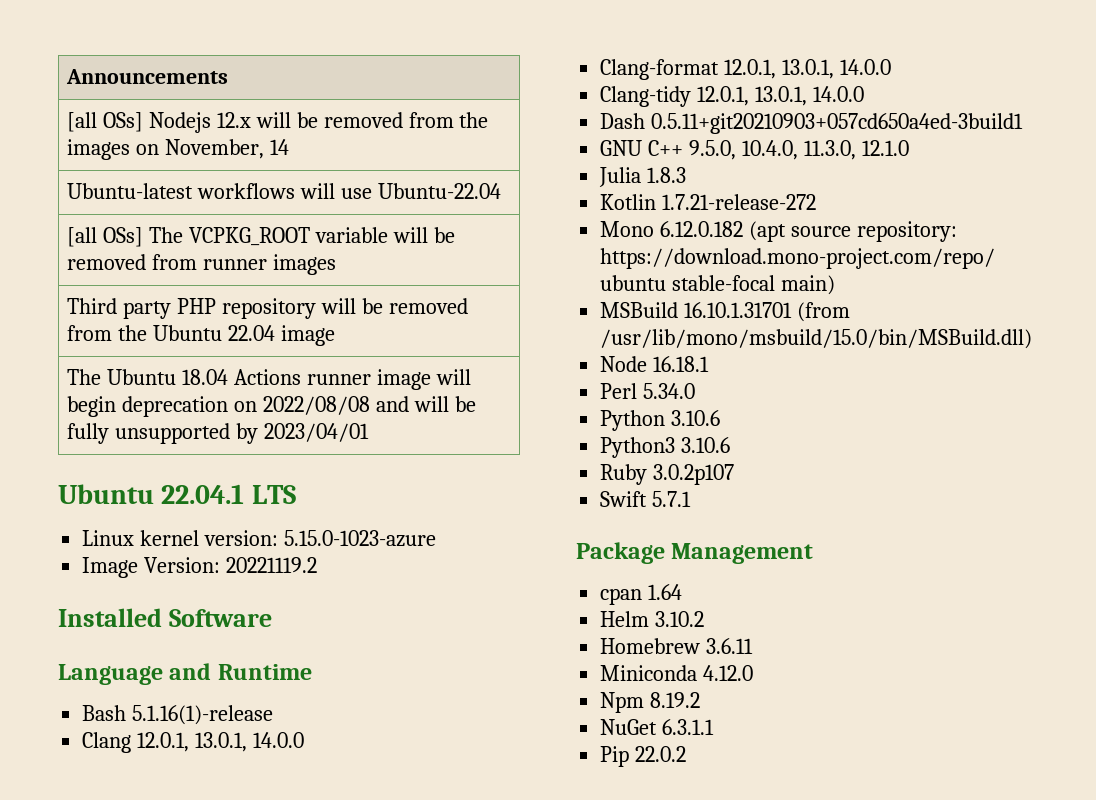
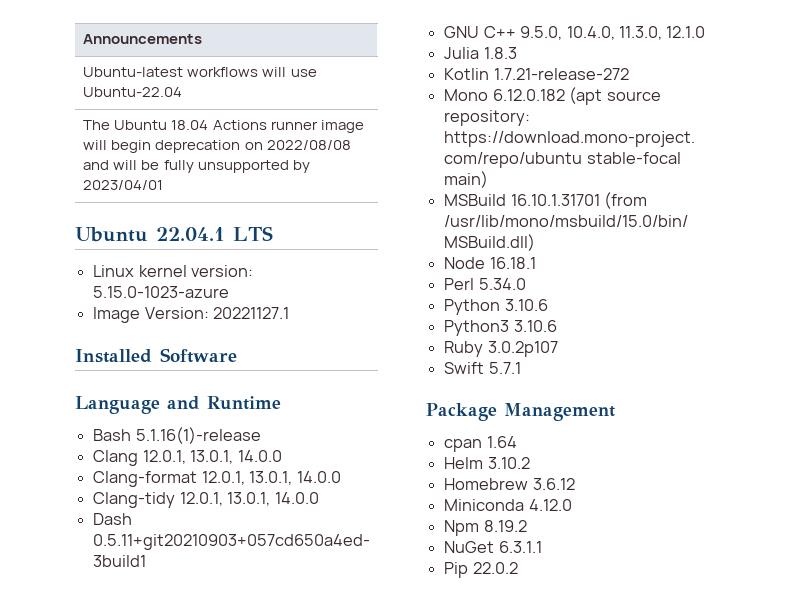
[66,112,489,133] [66,139,289,160] // [all OSs] Nodejs 12.x will be removed from the images on November, 14 -> (203, 39) none
[66,227,455,247] [66,254,336,275] [66,298,468,319] [66,325,335,346] // [all OSs] The VCPKG_ROOT variable will be removed from runner images // Third party PHP repository will be removed from the Ubuntu 22.04 image -> (183, 92) none
[226,557,318,573] 20221119.2 -> [213,307,290,319] 20221127.1
[706,638,754,654] 3.6.11 -> [532,478,575,490] 3.6.12

